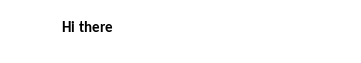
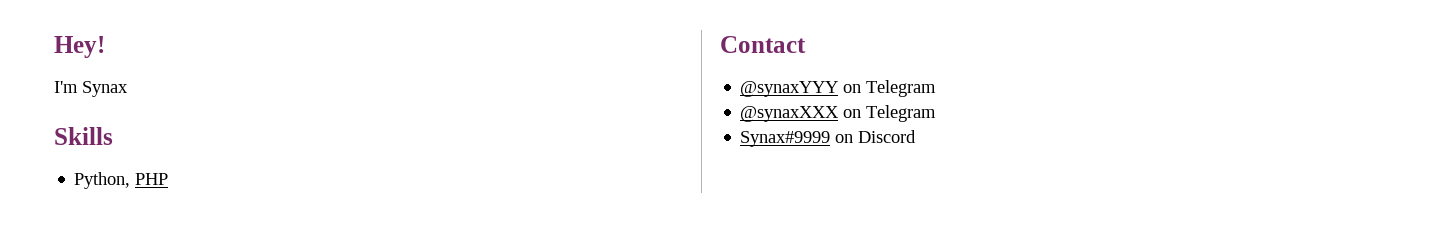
[62,21,113,32] Hi there -> [54,36,105,58] [54,81,128,97] [54,127,113,145] [74,172,169,189] [720,36,806,53] [740,80,937,97] [740,105,937,122] [740,130,917,147] Hey! // I'm Synax // Skills // Python, PHP // Contact // @synaxYYY on Telegram // @synaxXXX on Telegram // Synax#9999 on Discord

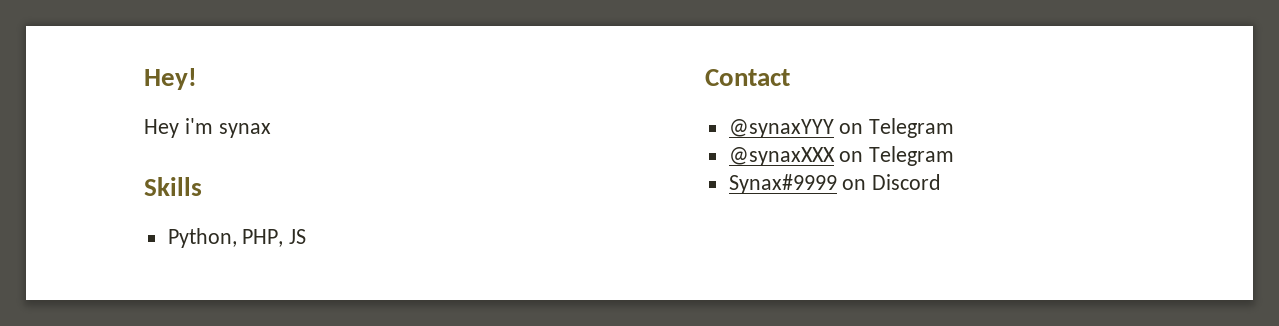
[54,81,128,97] I'm Synax -> [144,118,271,138] Hey i'm synax
[135,173,169,185] PHP -> [242,229,307,247] PHP, JS

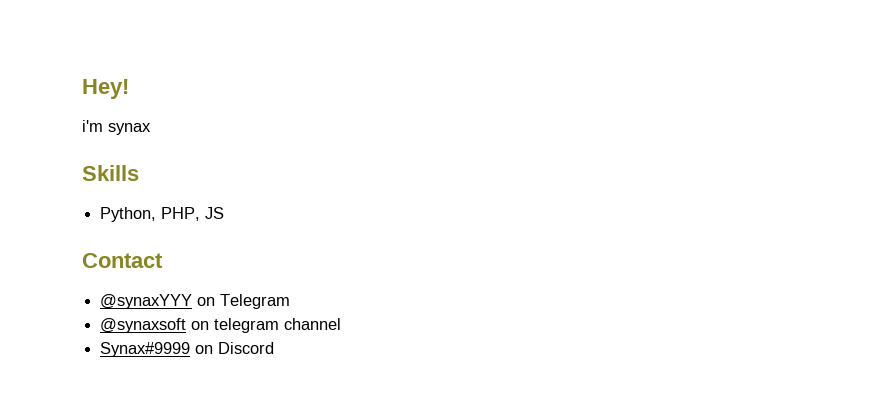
[144,119,179,138] Hey -> (129, 89) none
[728,146,955,166] @synaxXXX on Telegram -> [100,318,342,333] @synaxsoft on telegram channel

